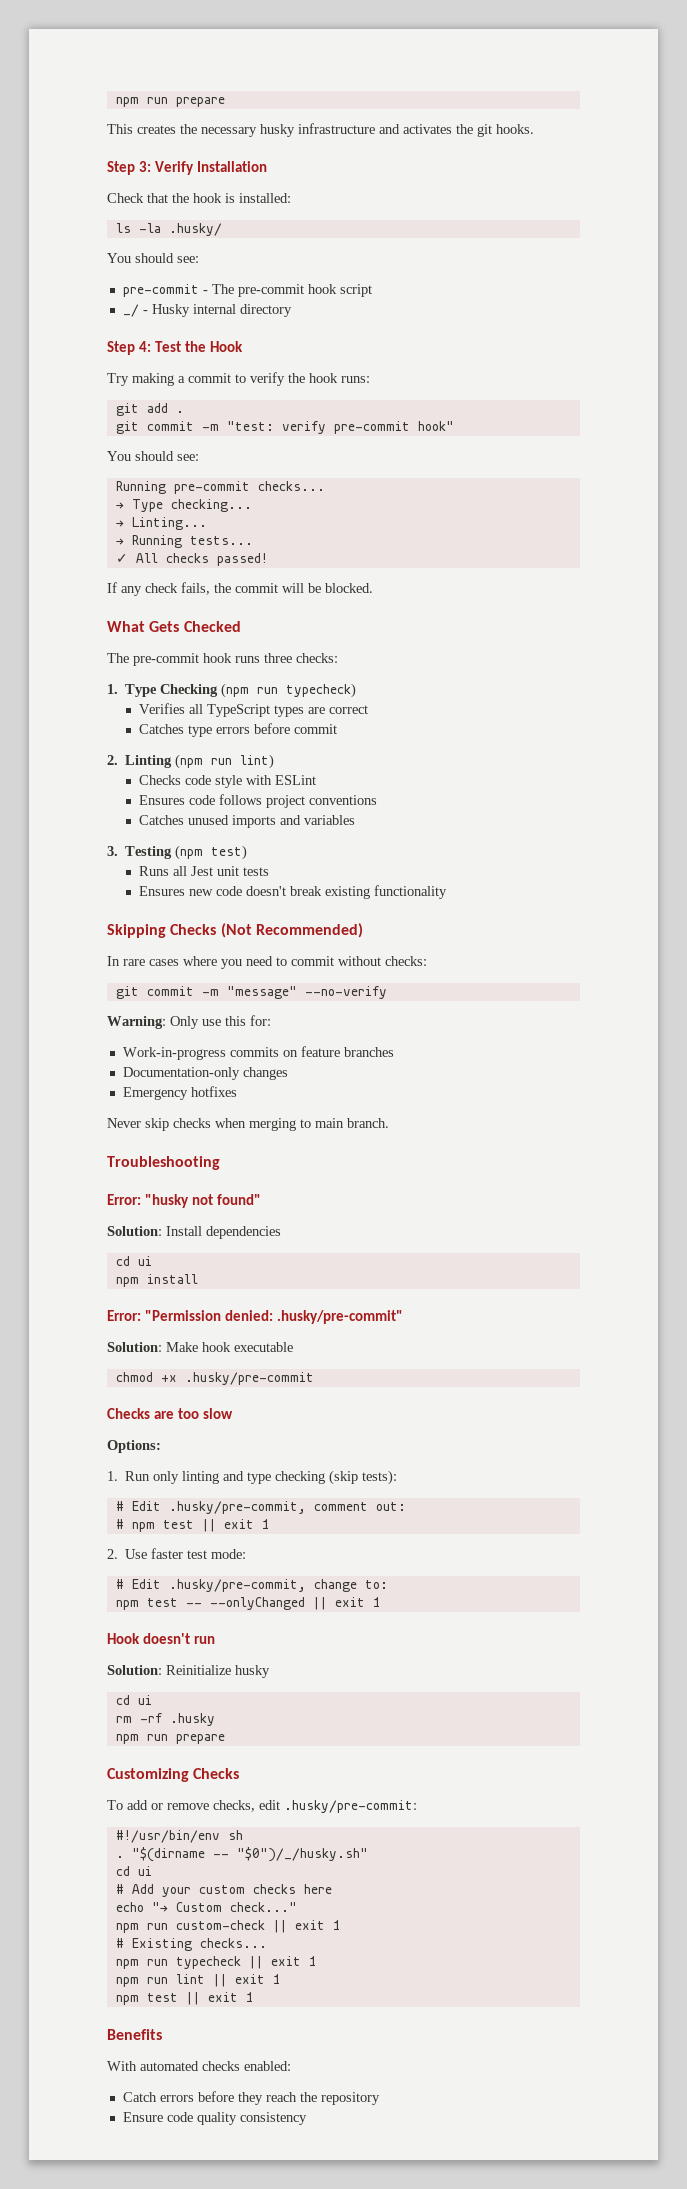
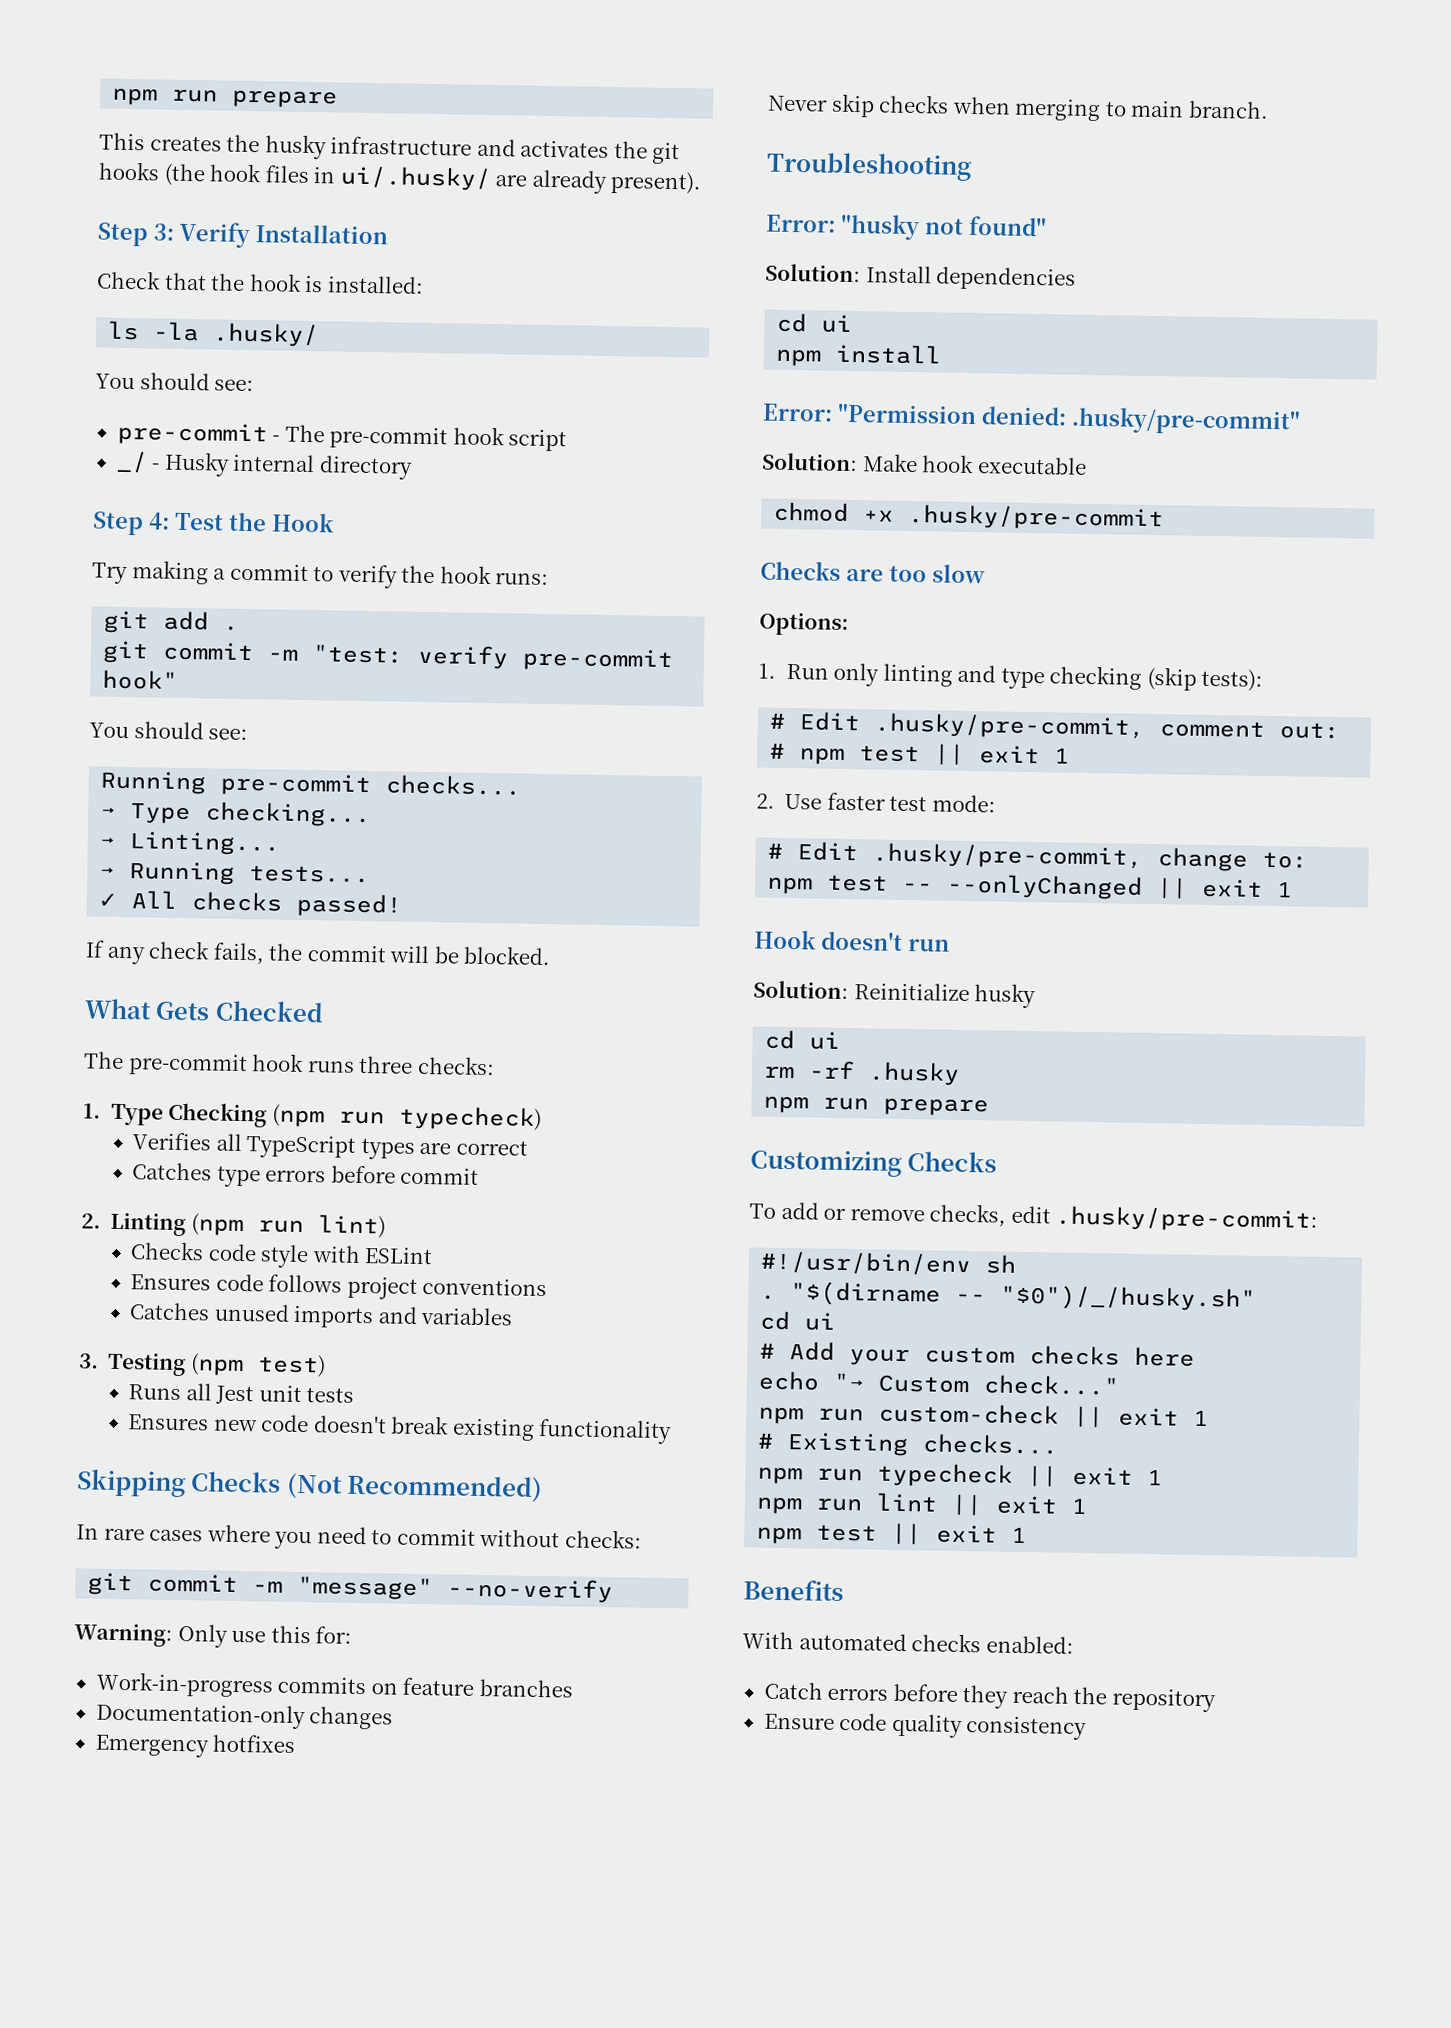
[201,127,257,137] necessary -> (261, 143) none
[496,124,534,134] hooks. -> [98,161,702,195] hooks (the hook files in ui/.husky/ are already present).

